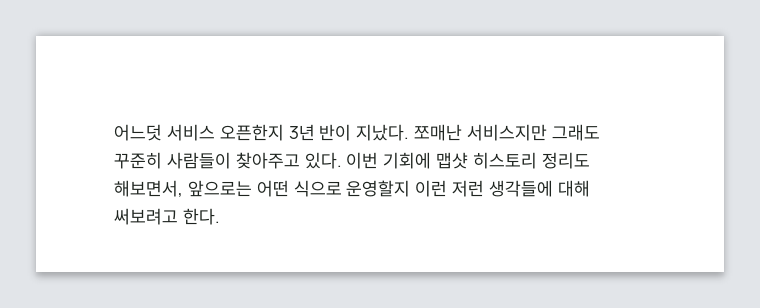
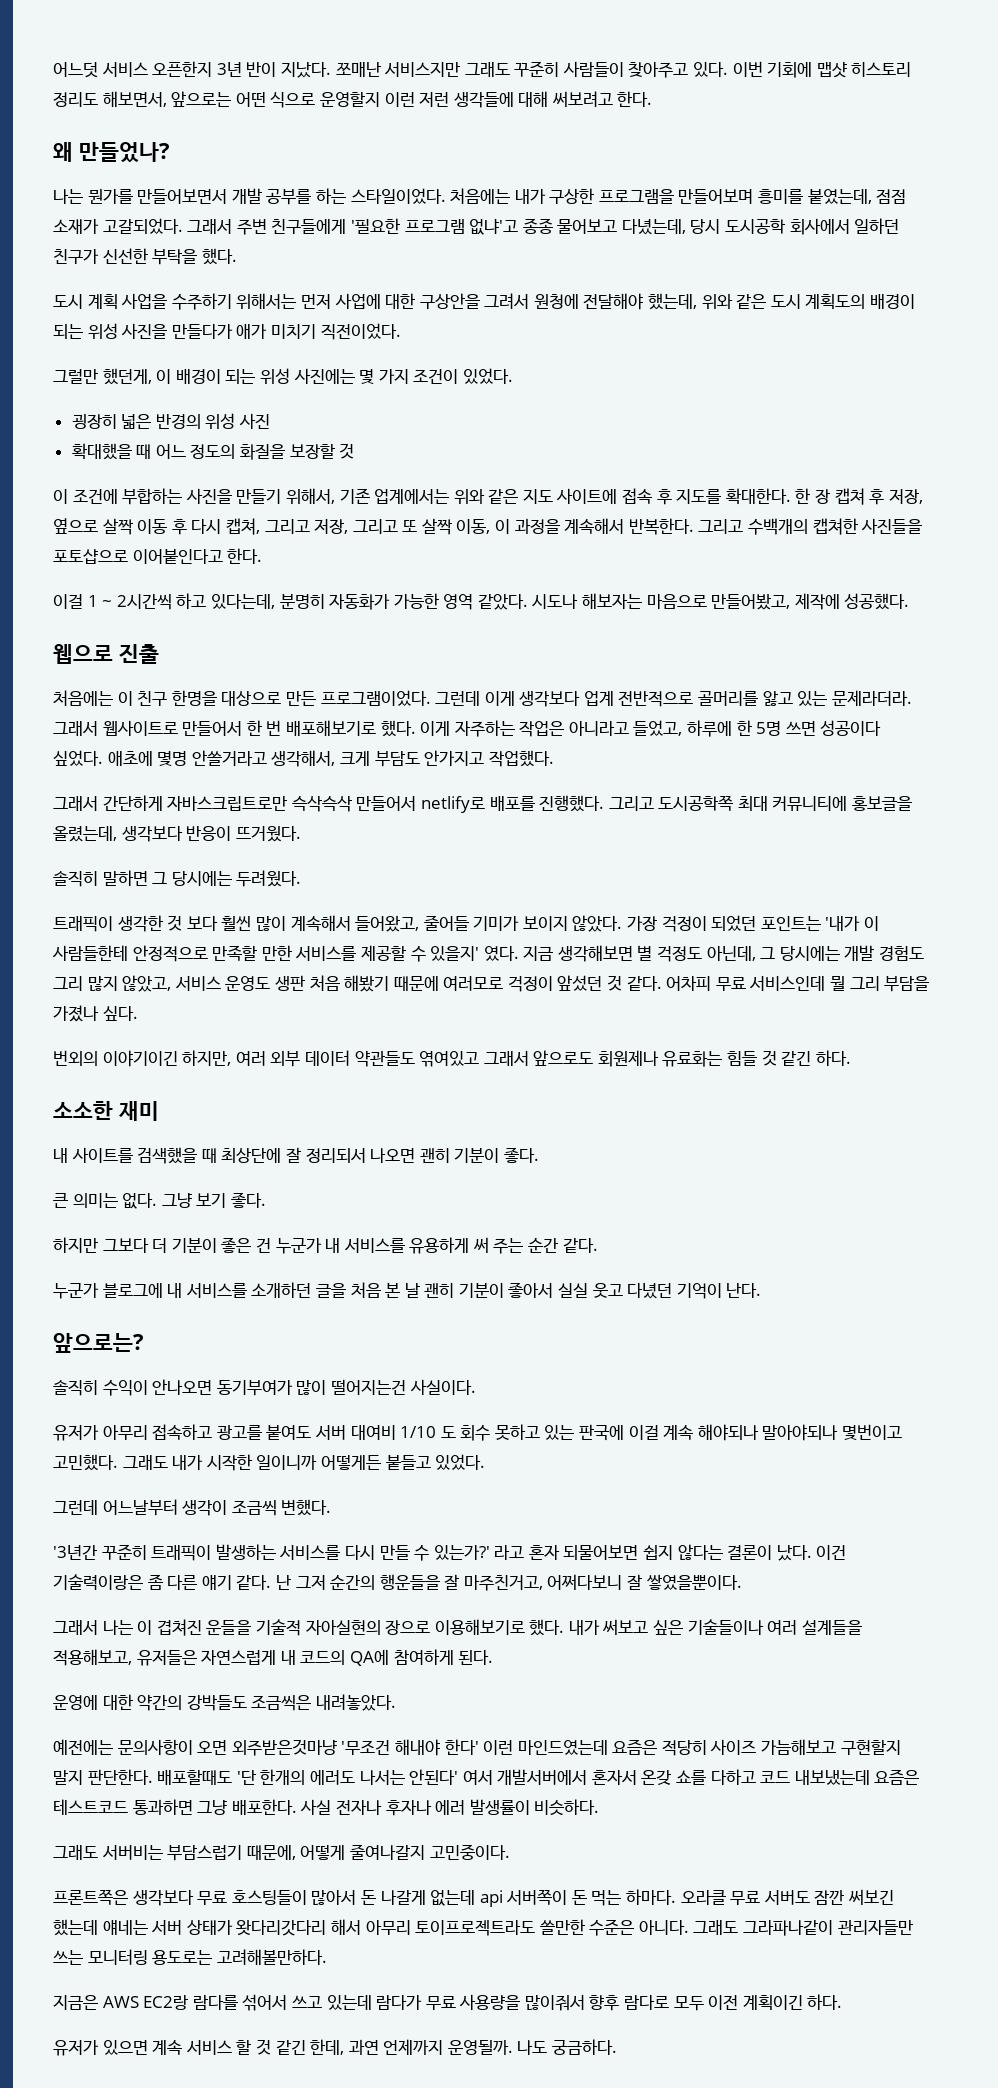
(220, 216) none -> [53,142,170,163] [53,188,907,205] [53,218,900,235] [53,248,237,265] [53,293,916,310] [53,323,401,340] [53,368,513,385] [71,413,271,430] [71,443,355,460] [53,488,923,505] [53,518,923,535] [53,548,263,564] [53,593,910,610] [53,644,159,664] [53,690,912,707] [53,720,882,737] [53,750,554,767] [53,795,913,813] [53,826,301,842] [53,870,302,887] [53,915,880,932] [52,945,925,962] [53,975,930,992] [53,1005,138,1022] [53,1050,851,1067] [53,1101,159,1121] [53,1147,539,1164] [53,1192,266,1209] [53,1237,598,1254] [53,1282,762,1299] [53,1333,144,1353] [53,1379,476,1396] [53,1424,903,1441] [53,1454,486,1471] [53,1499,332,1516] [53,1544,847,1561] [53,1574,742,1591] [53,1619,862,1636] [53,1649,494,1666] [53,1694,396,1711] [53,1739,901,1756] [53,1769,920,1785] [53,1799,600,1816] [53,1844,510,1861] [53,1889,895,1907] [53,1919,913,1936] [53,1949,327,1965] [53,1994,843,2011] [53,2039,618,2056] // 왜 만들었나? // 나는 뭔가를 만들어보면서 개발 공부를 하는 스타일이었다. 처음에는 내가 구상한 프로그램을 만들어보며 흥미를 붙였는데, 점점 소재가 고갈되었다. 그래서 주변 친구들에게 '필요한 프로그램 없냐'고 종종 물어보고 다녔는데, 당시 도시공학 회사에서 일하던 친구가 신선한 부탁을 했다. // 도시 계획 사업을 수주하기 위해서는 먼저 사업에 대한 구상안을 그려서 원청에 전달해야 했는데, 위와 같은 도시 계획도의 배경이 되는 위성 사진을 만들다가 애가 미치기 직전이었다. // 그럴만 했던게, 이 배경이 되는 위성 사진에는 몇 가지 조건이 있었다. // 굉장히 넓은 반경의 위성 사진 // 확대했을 때 어느 정도의 화질을 보장할 것 // 이 조건에 부합하는 사진을 만들기 위해서, 기존 업계에서는 위와 같은 지도 사이트에 접속 후 지도를 확대한다. 한 장 캡쳐 후 저장, 옆으로 살짝 이동 후 다시 캡쳐, 그리고 저장, 그리고 또 살짝 이동, 이 과정을 계속해서 반복한다. 그리고 수백개의 캡쳐한 사진들을 포토샵으로 이어붙인다고 한다. // 이걸 1 ~ 2시간씩 하고 있다는데, 분명히 자동화가 가능한 영역 같았다. 시도나 해보자는 마음으로 만들어봤고, 제작에 성공했다. // 웹으로 진출 // 처음에는 이 친구 한명을 대상으로 만든 프로그램이었다. 그런데 이게 생각보다 업계 전반적으로 골머리를 앓고 있는 문제라더라. 그래서 웹사이트로 만들어서 한 번 배포해보기로 했다. 이게 자주하는 작업은 아니라고 들었고, 하루에 한 5명 쓰면 성공이다 싶었다. 애초에 몇명 안쓸거라고 생각해서, 크게 부담도 안가지고 작업했다. // 그래서 간단하게 자바스크립트로만 슥삭슥삭 만들어서 netlify로 배포를 진행했다. 그리고 도시공학쪽 최대 커뮤니티에 홍보글을 올렸는데, 생각보다 반응이 뜨거웠다. // 솔직히 말하면 그 당시에는 두려웠다. // 트래픽이 생각한 것 보다 훨씬 많이 계속해서 들어왔고, 줄어들 기미가 보이지 않았다. 가장 걱정이 되었던 포인트는 '내가 이 사람들한테 안정적으로 만족할 만한 서비스를 제공할 수 있을지' 였다. 지금 생각해보면 별 걱정도 아닌데, 그 당시에는 개발 경험도 그리 많지 않았고, 서비스 운영도 생판 처음 해봤기 때문에 여러모로 걱정이 앞섰던 것 같다. 어차피 무료 서비스인데 뭘 그리 부담을 가졌나 싶다. // 번외의 이야기이긴 하지만, 여러 외부 데이터 약관들도 엮여있고 그래서 앞으로도 회원제나 유료화는 힘들 것 같긴 하다. // 소소한 재미 // 내 사이트를 검색했을 때 최상단에 잘 정리되서 나오면 괜히 기분이 좋다. // 큰 의미는 없다. 그냥 보기 좋다. // 하지만 그보다 더 기분이 좋은 건 누군가 내 서비스를 유용하게 써 주는 순간 같다. // 누군가 블로그에 내 서비스를 소개하던 글을 처음 본 날 괜히 기분이 좋아서 실실 웃고 다녔던 기억이 난다. // 앞으로는? // 솔직히 수익이 안나오면 동기부여가 많이 떨어지는건 사실이다. // 유저가 아무리 접속하고 광고를 붙여도 서버 대여비 1/10 도 회수 못하고 있는 판국에 이걸 계속 해야되나 말아야되나 몇번이고 고민했다. 그래도 내가 시작한 일이니까 어떻게든 붙들고 있었다. // 그런데 어느날부터 생각이 조금씩 변했다. // '3년간 꾸준히 트래픽이 발생하는 서비스를 다시 만들 수 있는가?' 라고 혼자 되물어보면 쉽지 않다는 결론이 났다. 이건 기술력이랑은 좀 다른 얘기 같다. 난 그저 순간의 행운들을 잘 마주친거고, 어쩌다보니 잘 쌓였을뿐이다. // 그래서 나는 이 겹쳐진 운들을 기술적 자아실현의 장으로 이용해보기로 했다. 내가 써보고 싶은 기술들이나 여러 설계들을 적용해보고, 유저들은 자연스럽게 내 코드의 QA에 참여하게 된다. // 운영에 대한 약간의 강박들도 조금씩은 내려놓았다. // 예전에는 문의사항이 오면 외주받은것마냥 '무조건 해내야 한다' 이런 마인드였는데 요즘은 적당히 사이즈 가늠해보고 구현할지 말지 판단한다. 배포할때도 '단 한개의 에러도 나서는 안된다' 여서 개발서버에서 혼자서 온갖 쇼를 다하고 코드 내보냈는데 요즘은 테스트코드 통과하면 그냥 배포한다. 사실 전자나 후자나 에러 발생률이 비슷하다. // 그래도 서버비는 부담스럽기 때문에, 어떻게 줄여나갈지 고민중이다. // 프론트쪽은 생각보다 무료 호스팅들이 많아서 돈 나갈게 없는데 api 서버쪽이 돈 먹는 하마다. 오라클 무료 서버도 잠깐 써보긴 했는데 얘네는 서버 상태가 왓다리갓다리 해서 아무리 토이프로젝트라도 쓸만한 수준은 아니다. 그래도 그라파나같이 관리자들만 쓰는 모니터링 용도로는 고려해볼만하다. // 지금은 AWS EC2랑 람다를 섞어서 쓰고 있는데 람다가 무료 사용량을 많이줘서 향후 람다로 모두 이전 계획이긴 하다. // 유저가 있으면 계속 서비스 할 것 같긴 한데, 과연 언제까지 운영될까. 나도 궁금하다.

